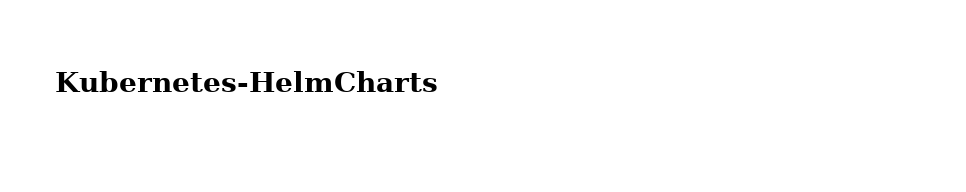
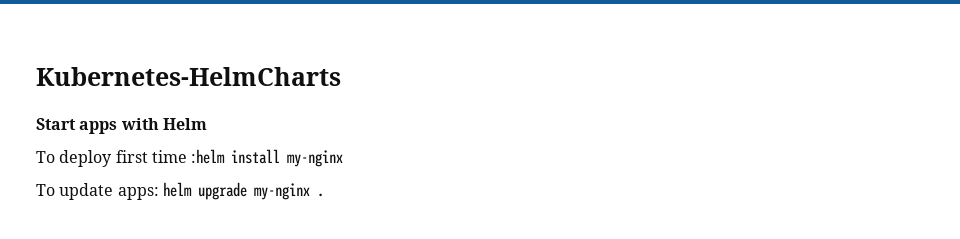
(438, 81) none -> [36,118,207,134] [36,149,344,167] [36,182,324,200] // Start apps with Helm // To deploy first time :helm install my-nginx // To update apps: helm upgrade my-nginx .

